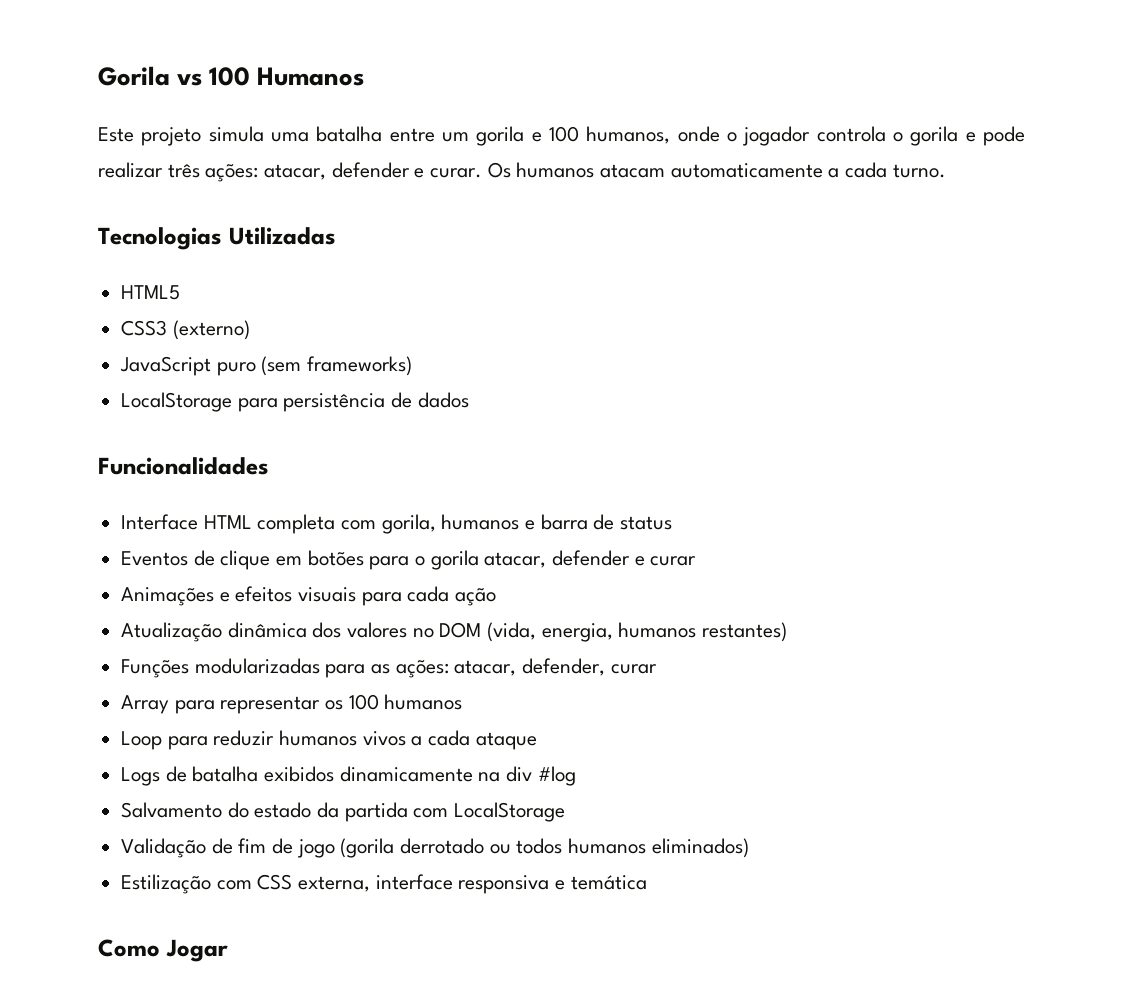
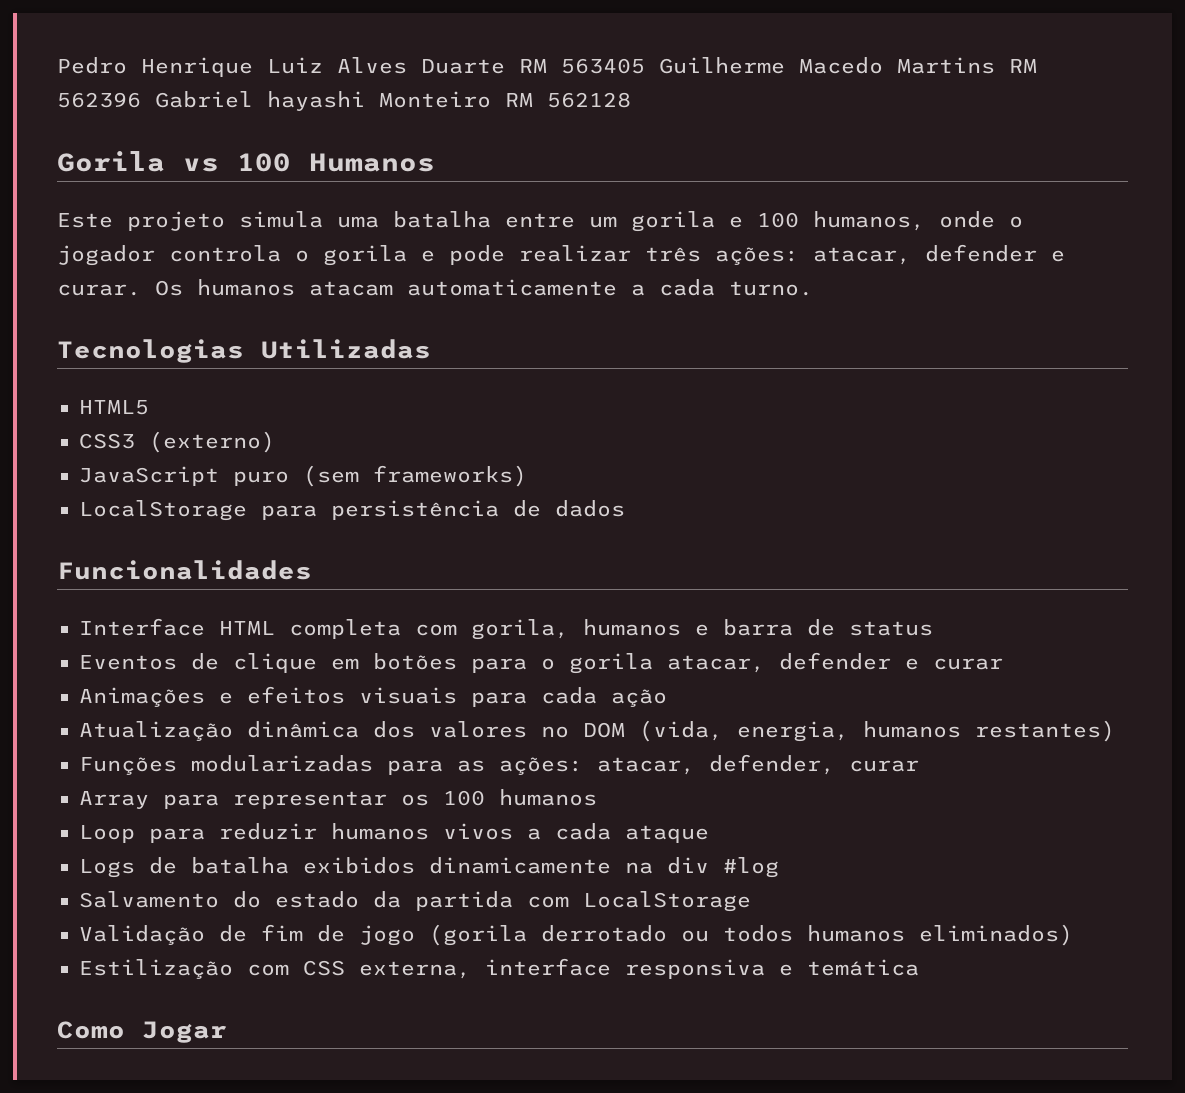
(98, 76) none -> [57,57,1037,77] [57,91,631,111] Pedro Henrique Luiz Alves Duarte RM 563405 Guilherme Macedo Martins RM 562396 Gabriel hayashi Monteiro RM 562128 //

